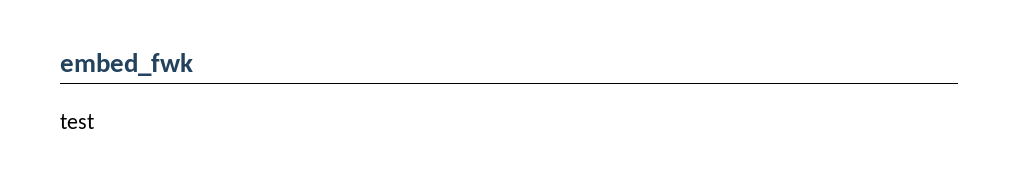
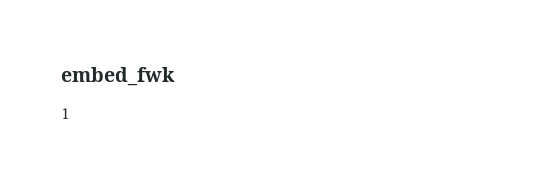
[60,114,94,129] test -> [61,108,70,119] 1

